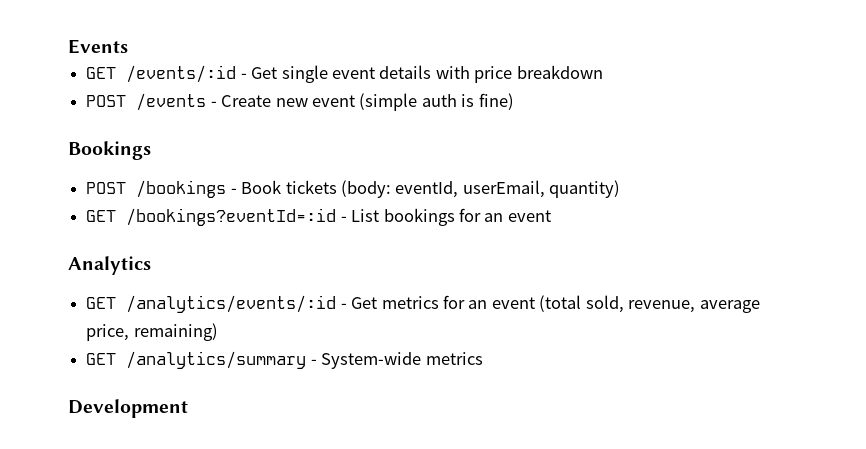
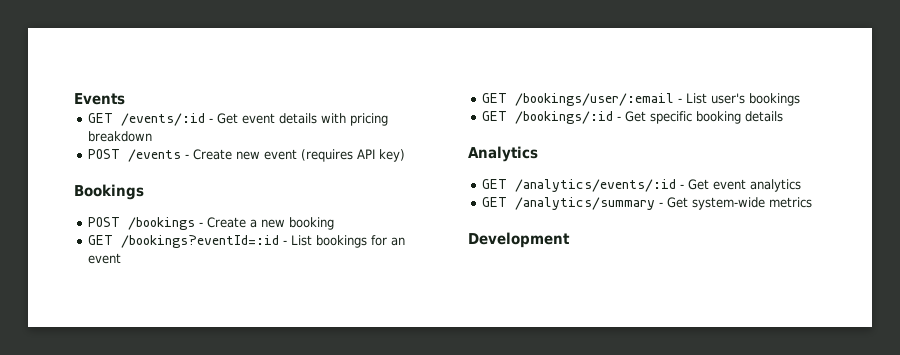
[281,65,328,83] single -> (239, 118) none
[474,66,513,83] price -> [350,113,389,126] pricing
[359,93,514,111] (simple auth is fine) -> [301,149,406,162] (requires API key)
[241,180,621,198] Book tickets (body: eventId, userEmail, quantity) -> [207,217,335,230] Create a new booking
(551, 216) none -> [482,93,801,106] [482,111,784,124] // GET /bookings/user/:email - List user's bookings // GET /bookings/:id - Get specific booking details
[381,295,760,313] [86,323,218,341] metrics for an event (total sold, revenue, average price, remaining) -> [713,179,802,192] event analytics
[321,352,422,369] System-wide -> [667,197,766,210] Get system-wide

